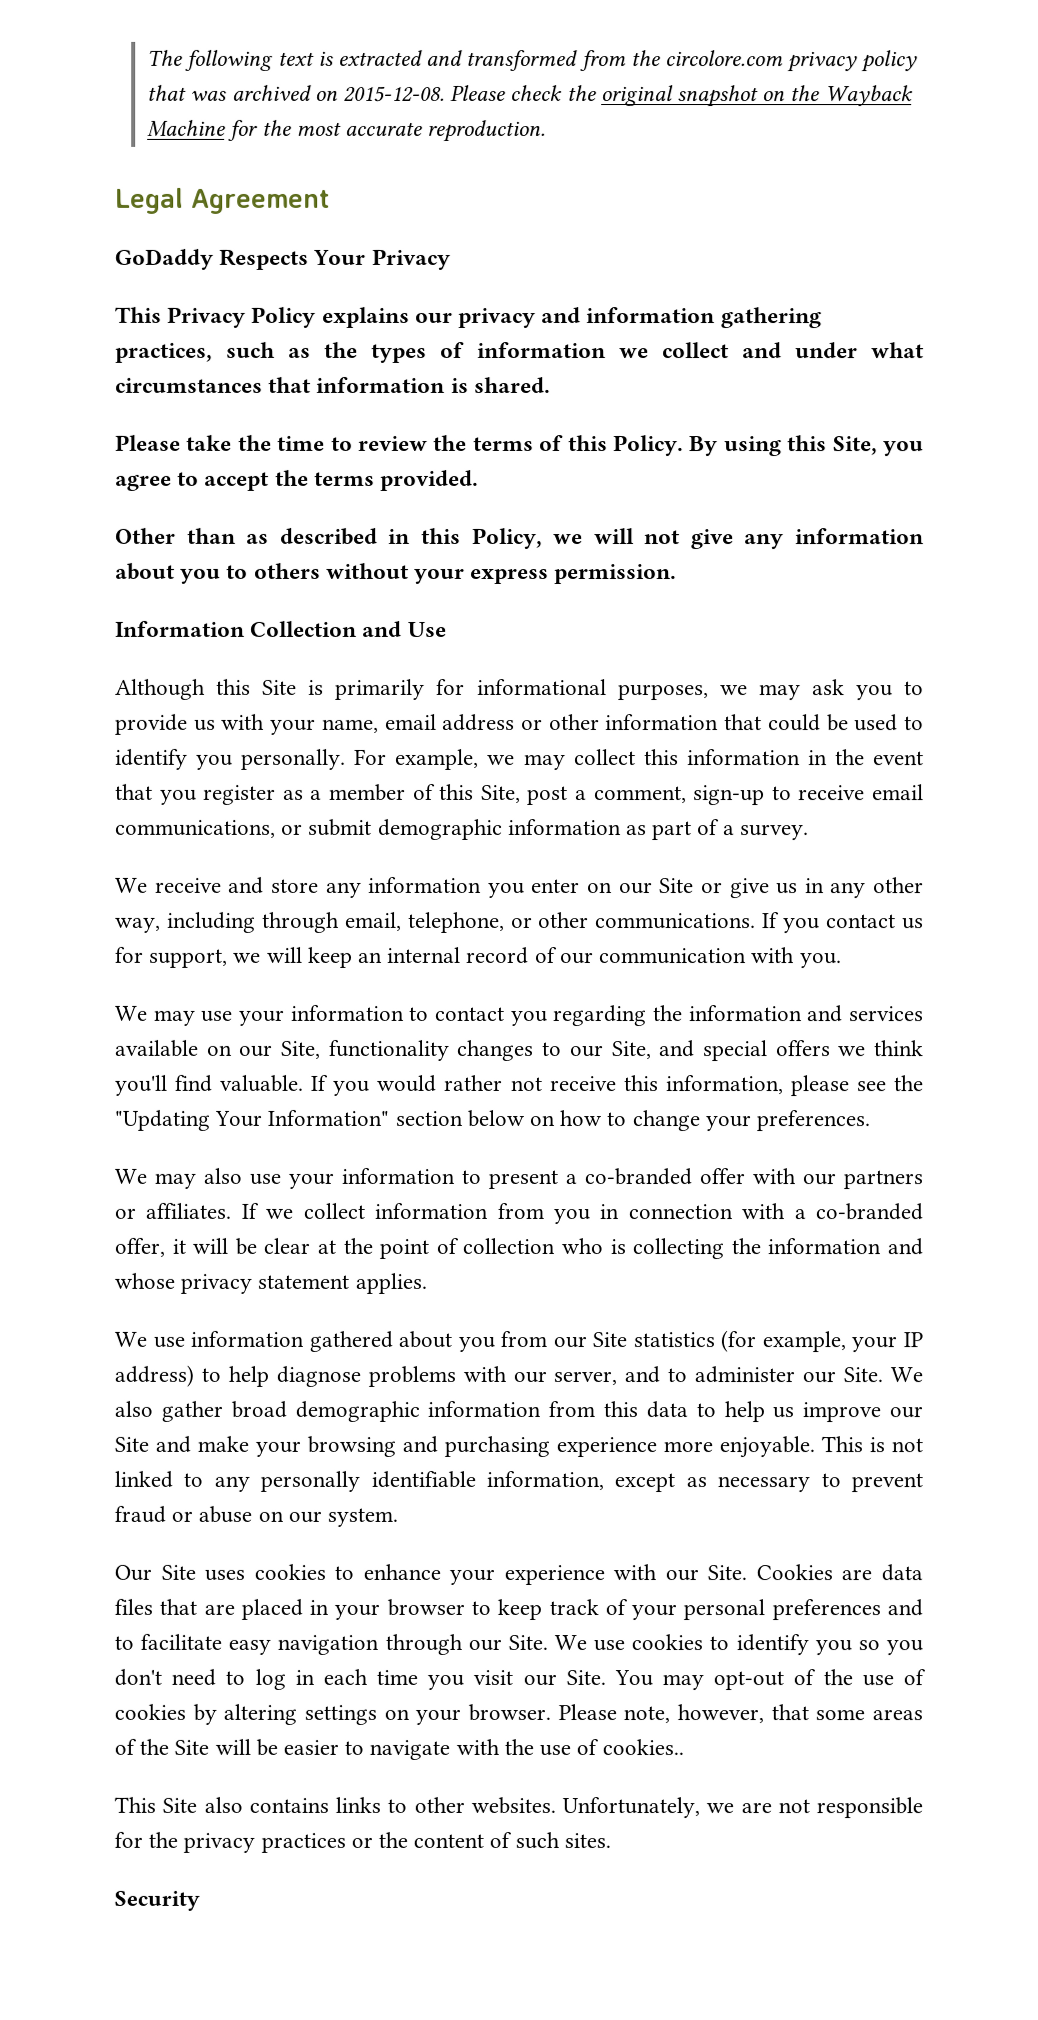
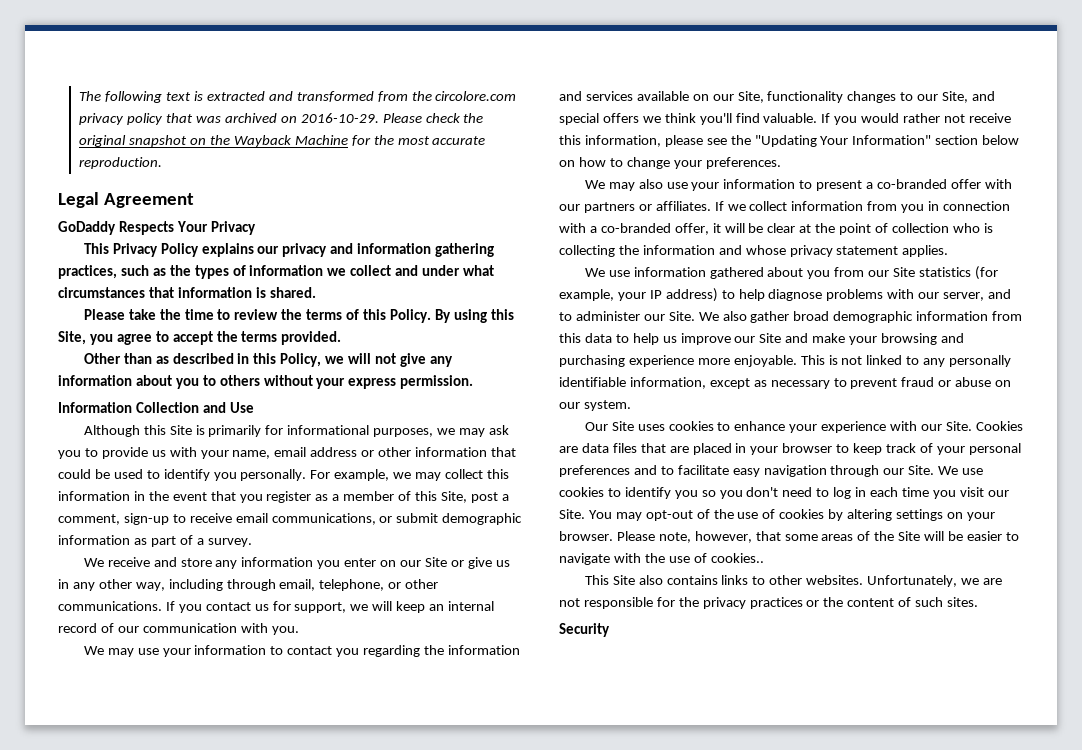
[342,85,445,102] 2015-12-08. -> [300,113,379,123] 2016-10-29.

